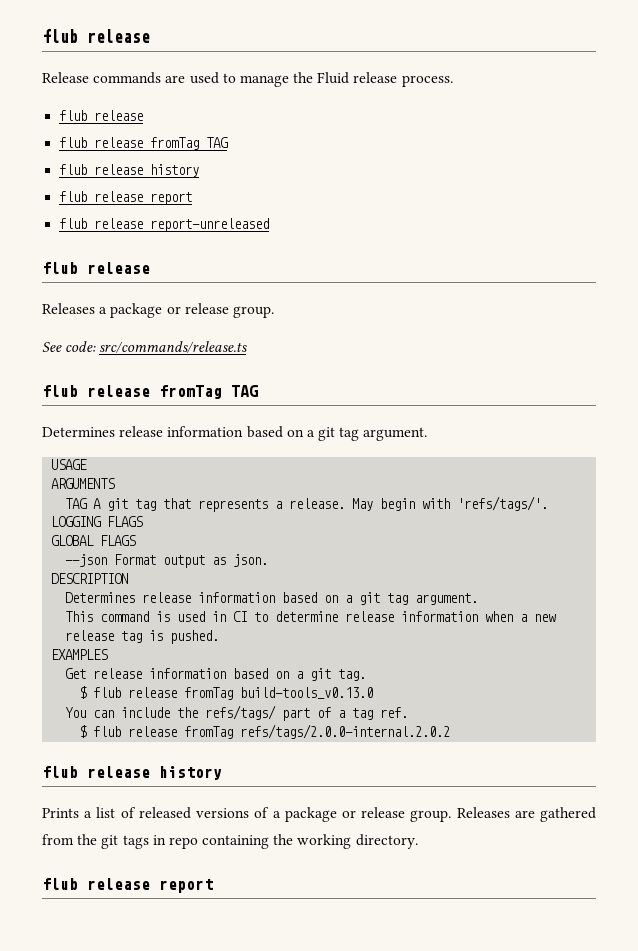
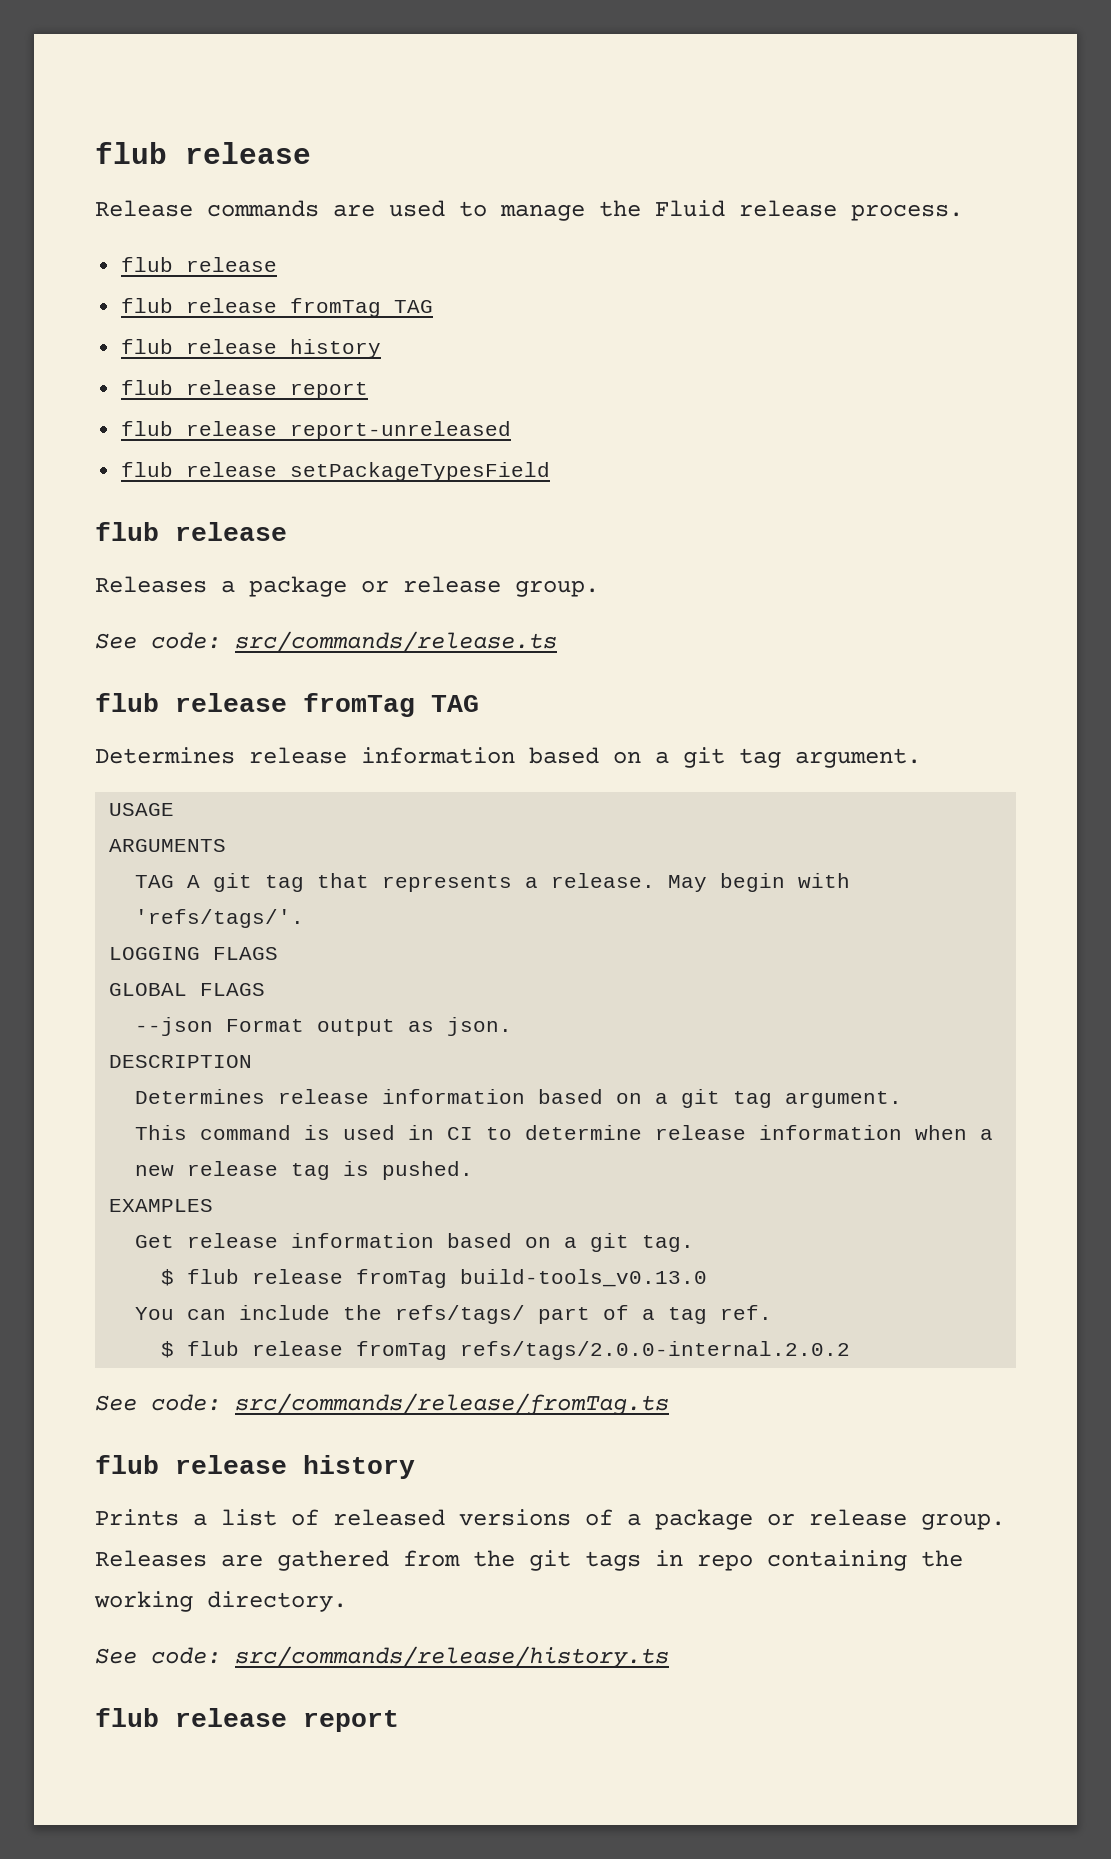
(270, 225) none -> [121,462,551,481] // flub release setPackageTypesField
(451, 731) none -> [95,1393,669,1415] // See code: src/commands/release/fromTag.ts
(418, 841) none -> [95,1646,669,1668] // See code: src/commands/release/history.ts

